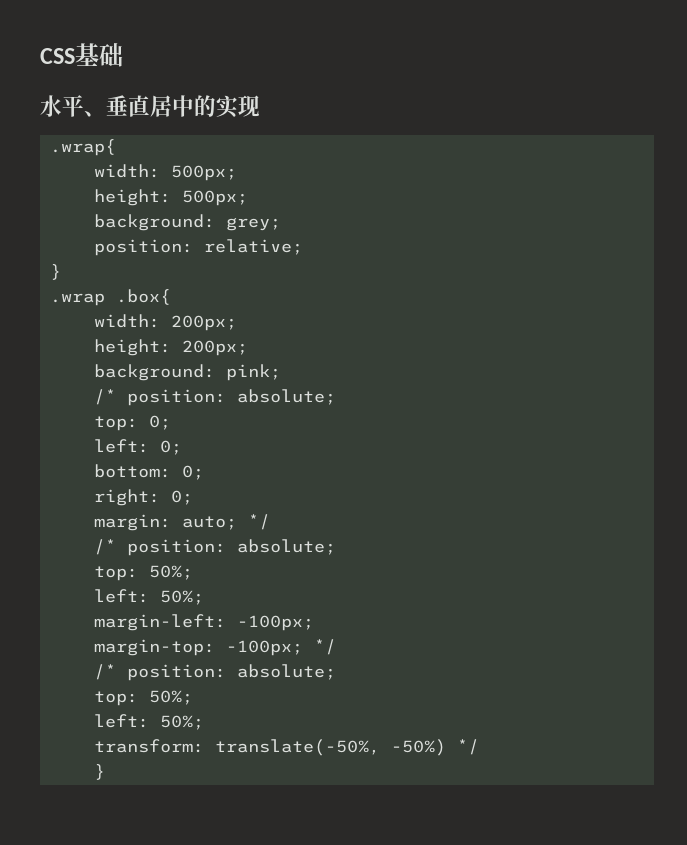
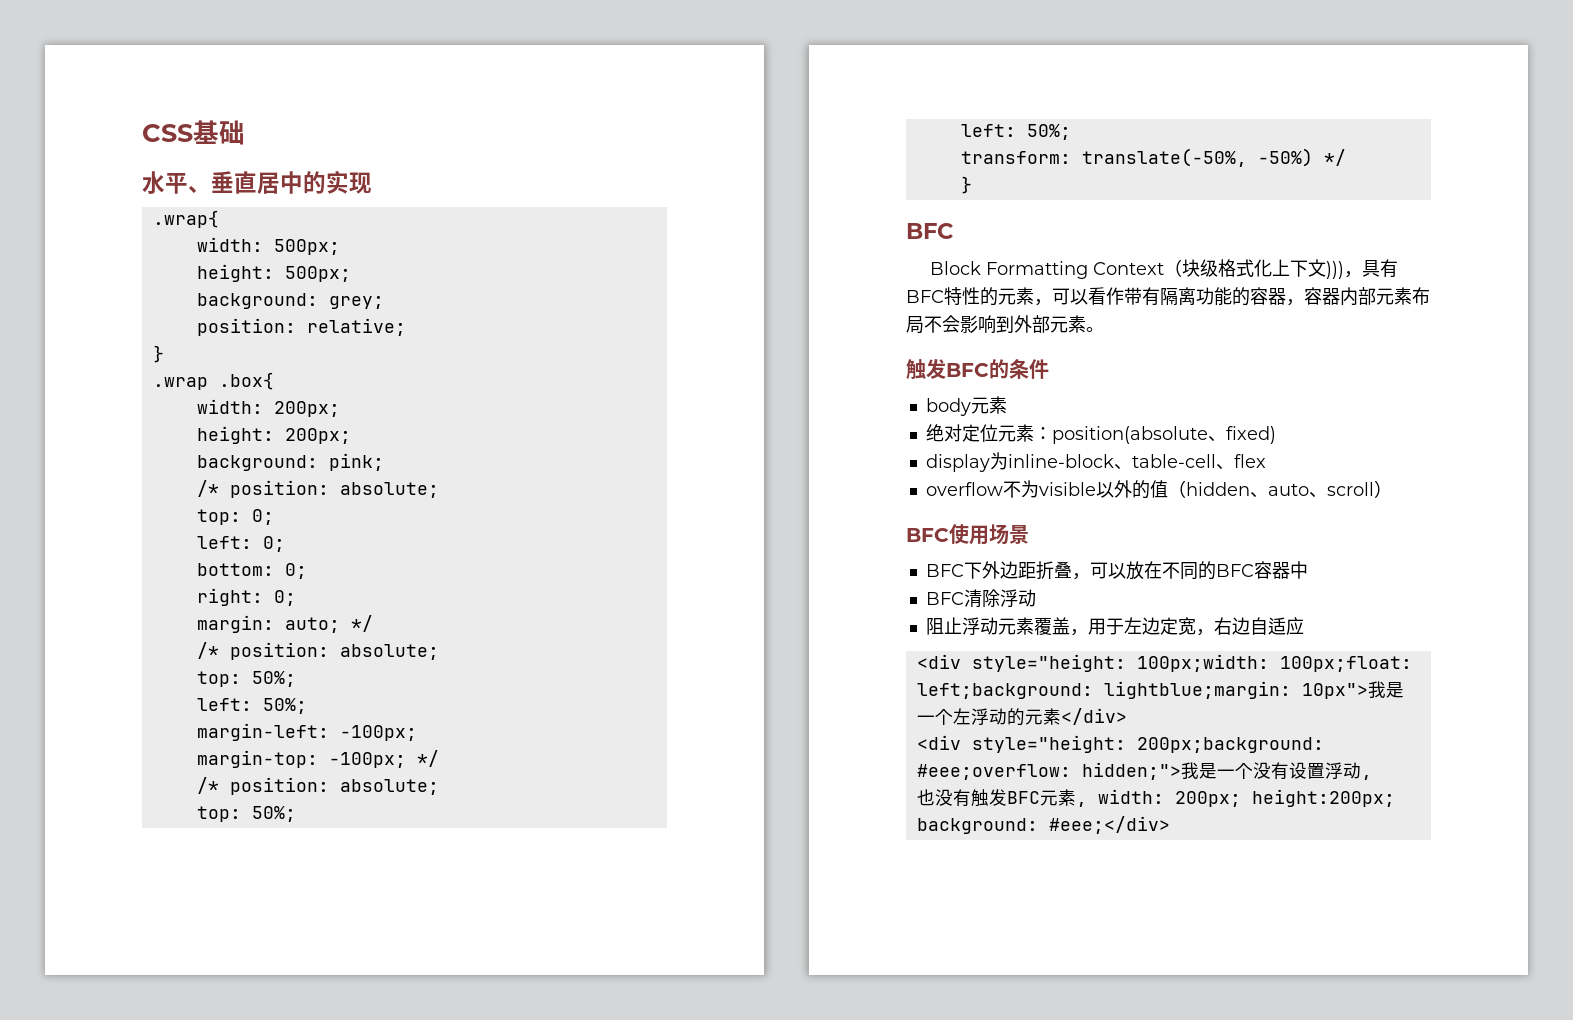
(105, 772) none -> [906,223,954,239] [930,259,1399,279] [906,287,1430,306] [906,315,1104,334] [906,359,1049,379] [925,396,1007,416] [925,424,1276,444] [925,452,1266,472] [925,480,1392,499] [906,524,1029,545] [925,561,1308,580] [925,589,1036,608] [925,617,1304,636] [916,654,1412,672] [916,681,1404,699] [916,708,1127,726] [916,735,1324,753] [916,762,1372,780] [916,789,1395,807] [916,816,1170,834] // BFC // Block Formatting Context（块级格式化上下文)))，具有BFC特性的元素，可以看作带有隔离功能的容器，容器内部元素布局不会影响到外部元素。 // 触发BFC的条件 // body元素 // 绝对定位元素：position(absolute、fixed) // display为inline-block、table-cell、flex // overflow不为visible以外的值（hidden、auto、scroll） // BFC使用场景 // BFC下外边距折叠，可以放在不同的BFC容器中 // BFC清除浮动 // 阻止浮动元素覆盖，用于左边定宽，右边自适应 // <div style="height: 100px;width: 100px;float: left;background: lightblue;margin: 10px">我是一个左浮动的元素</div> // <div style="height: 200px;background: #eee;overflow: hidden;">我是一个没有设置浮动, // 也没有触发BFC元素, width: 200px; height:200px; background: #eee;</div>

